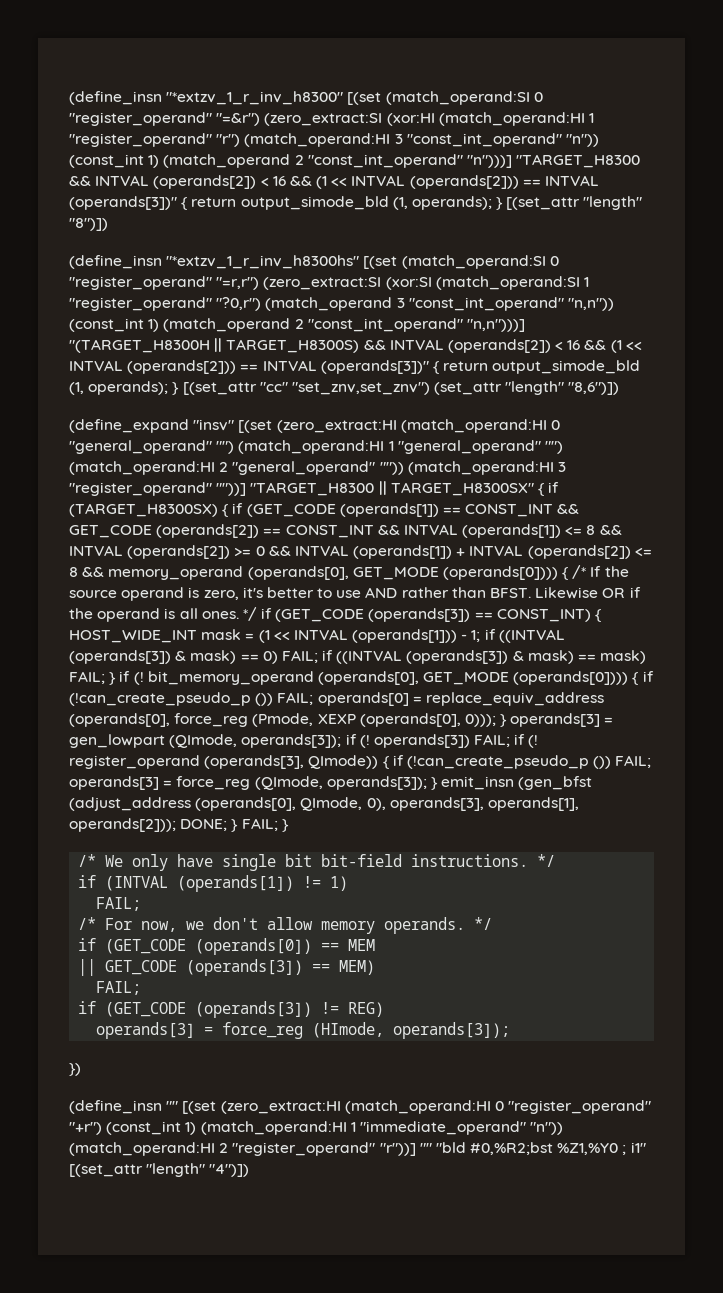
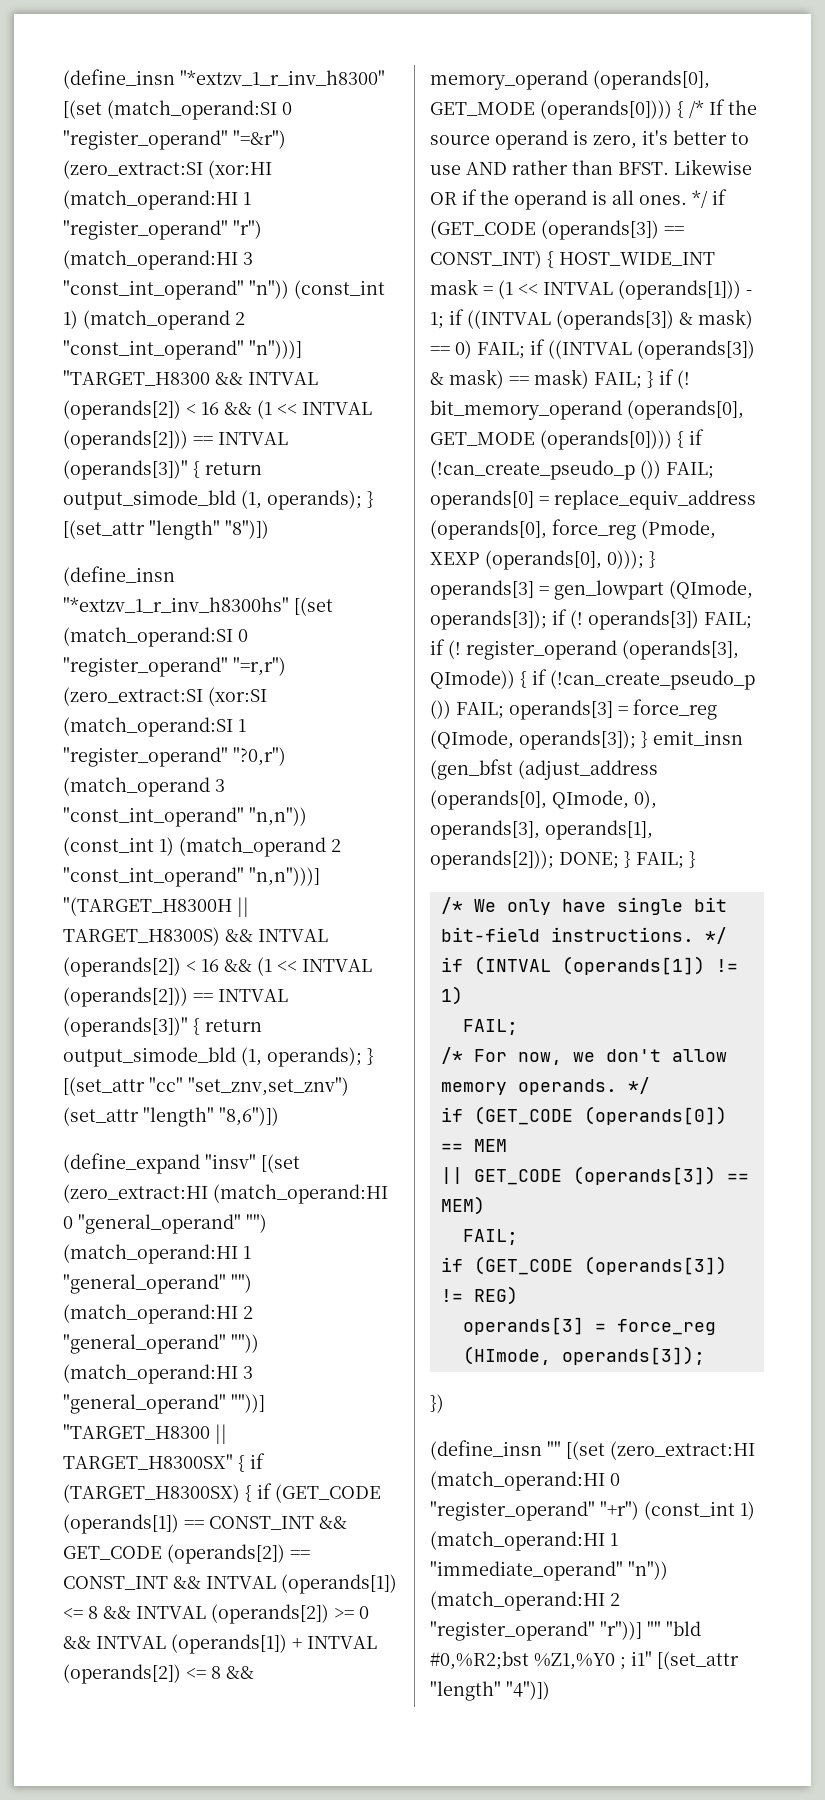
[69,482,212,496] "register_operand" -> [63,1394,226,1414] "general_operand"

